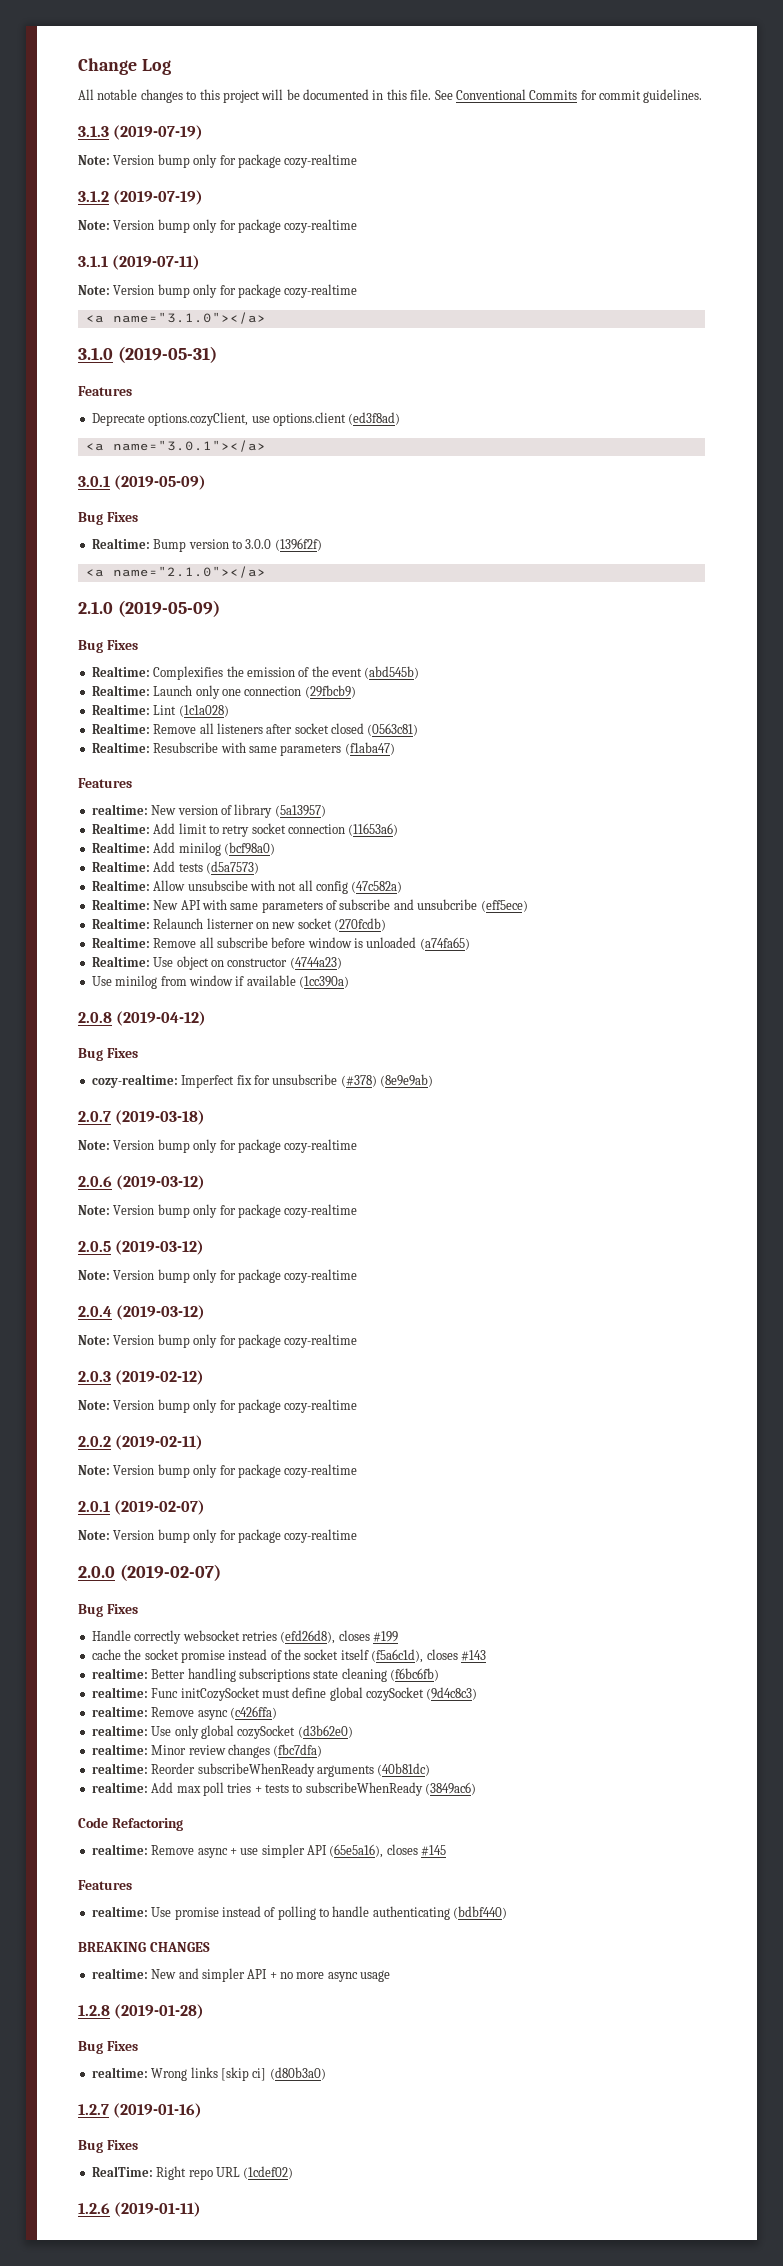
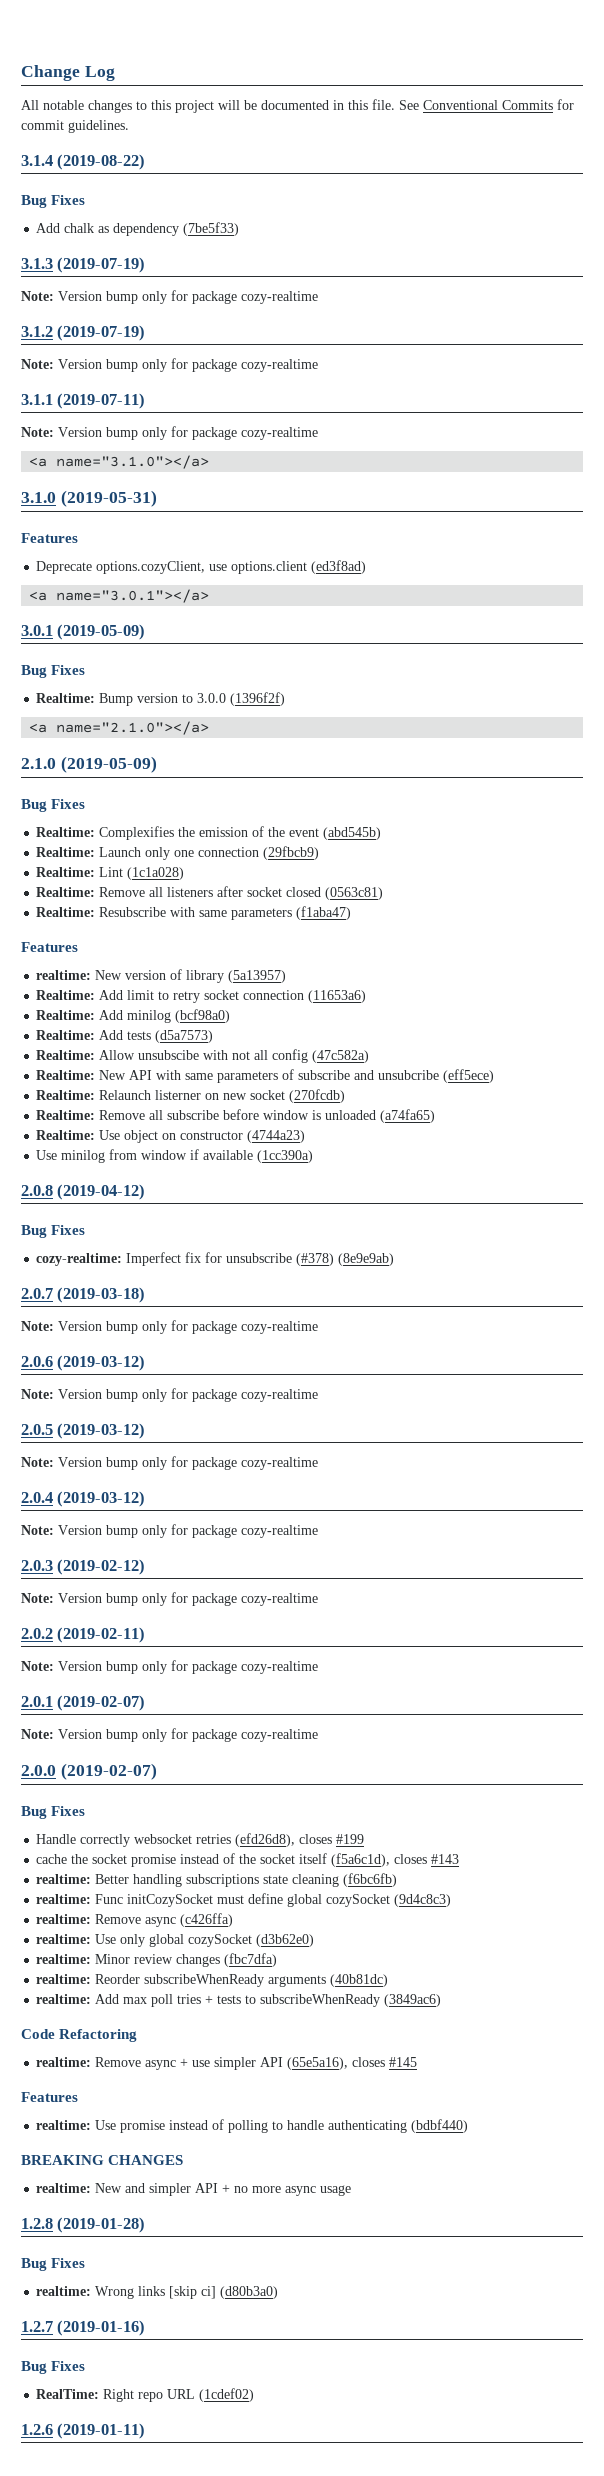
(703, 96) none -> [21,154,146,170] [21,195,86,208] [36,222,240,236] // 3.1.4 (2019-08-22) // Bug Fixes // Add chalk as dependency (7be5f33)

